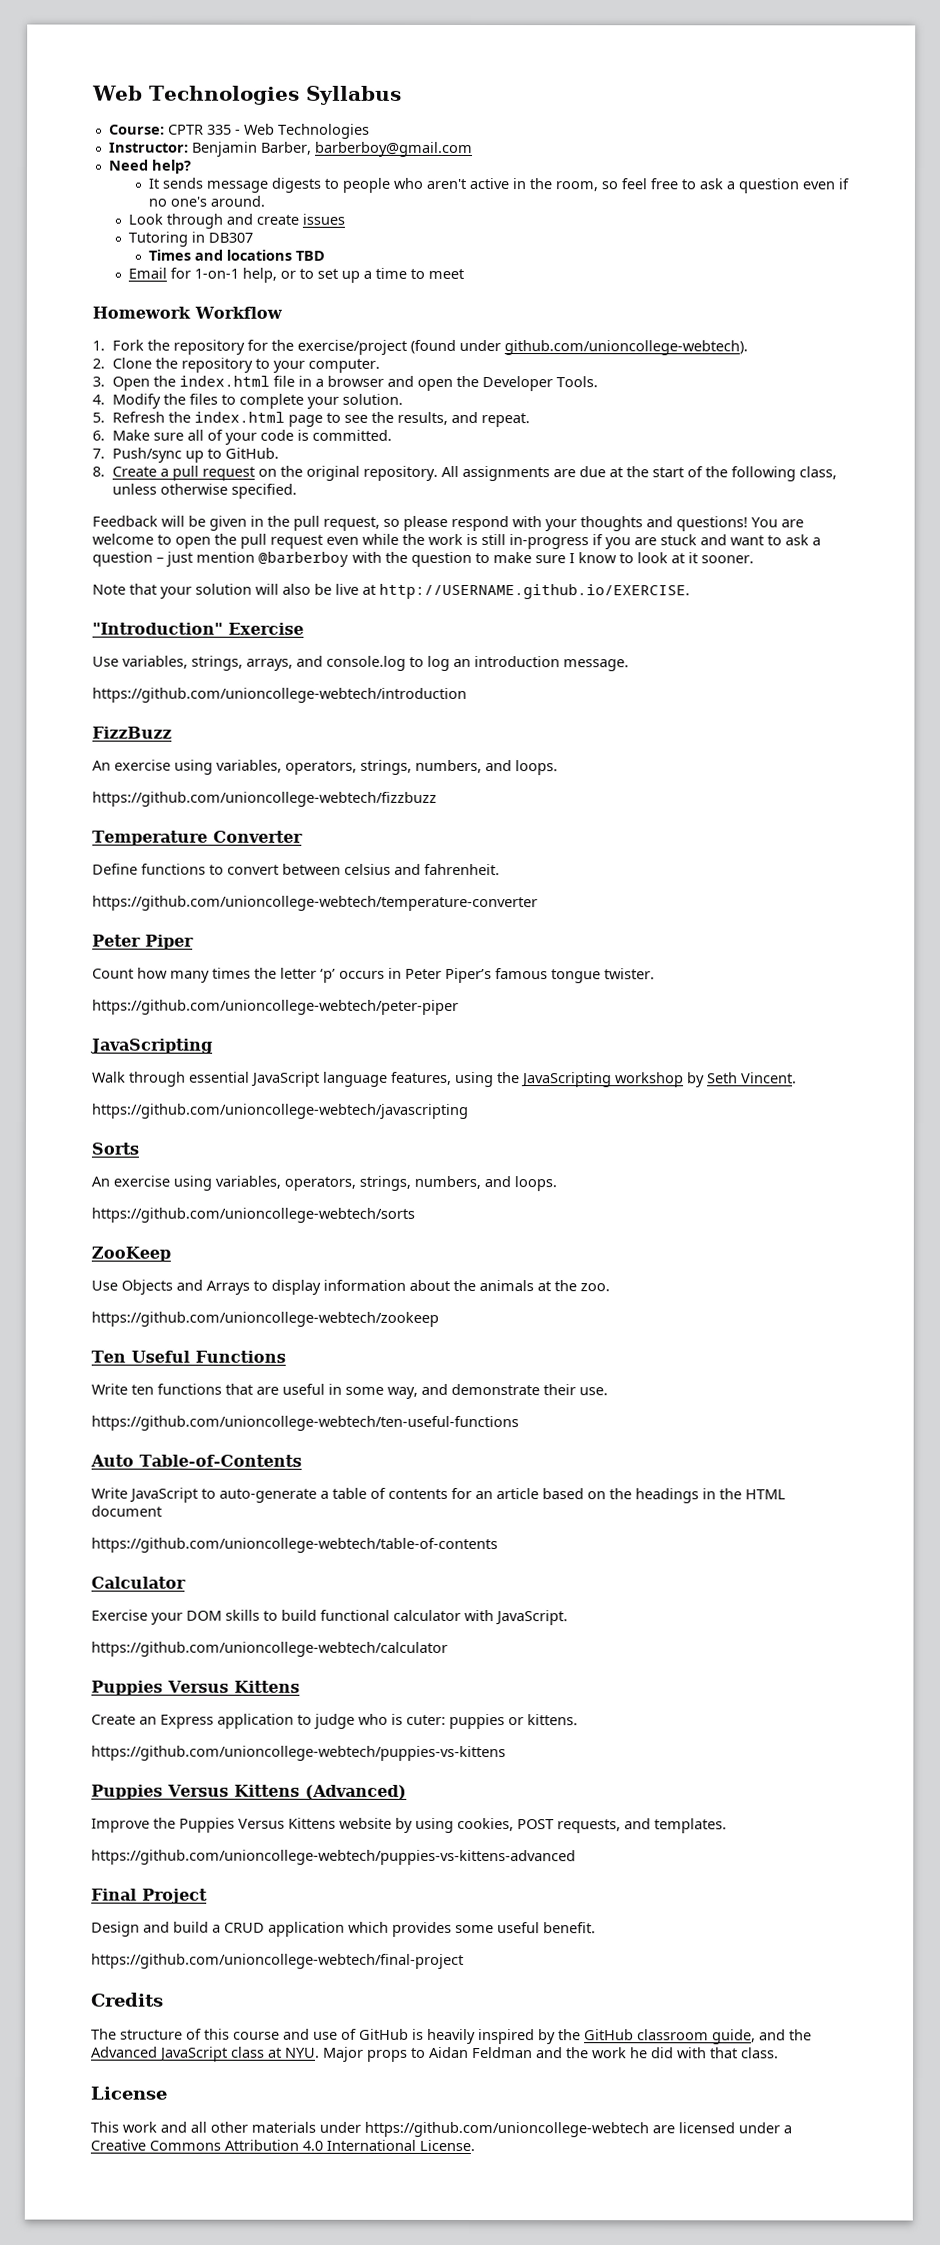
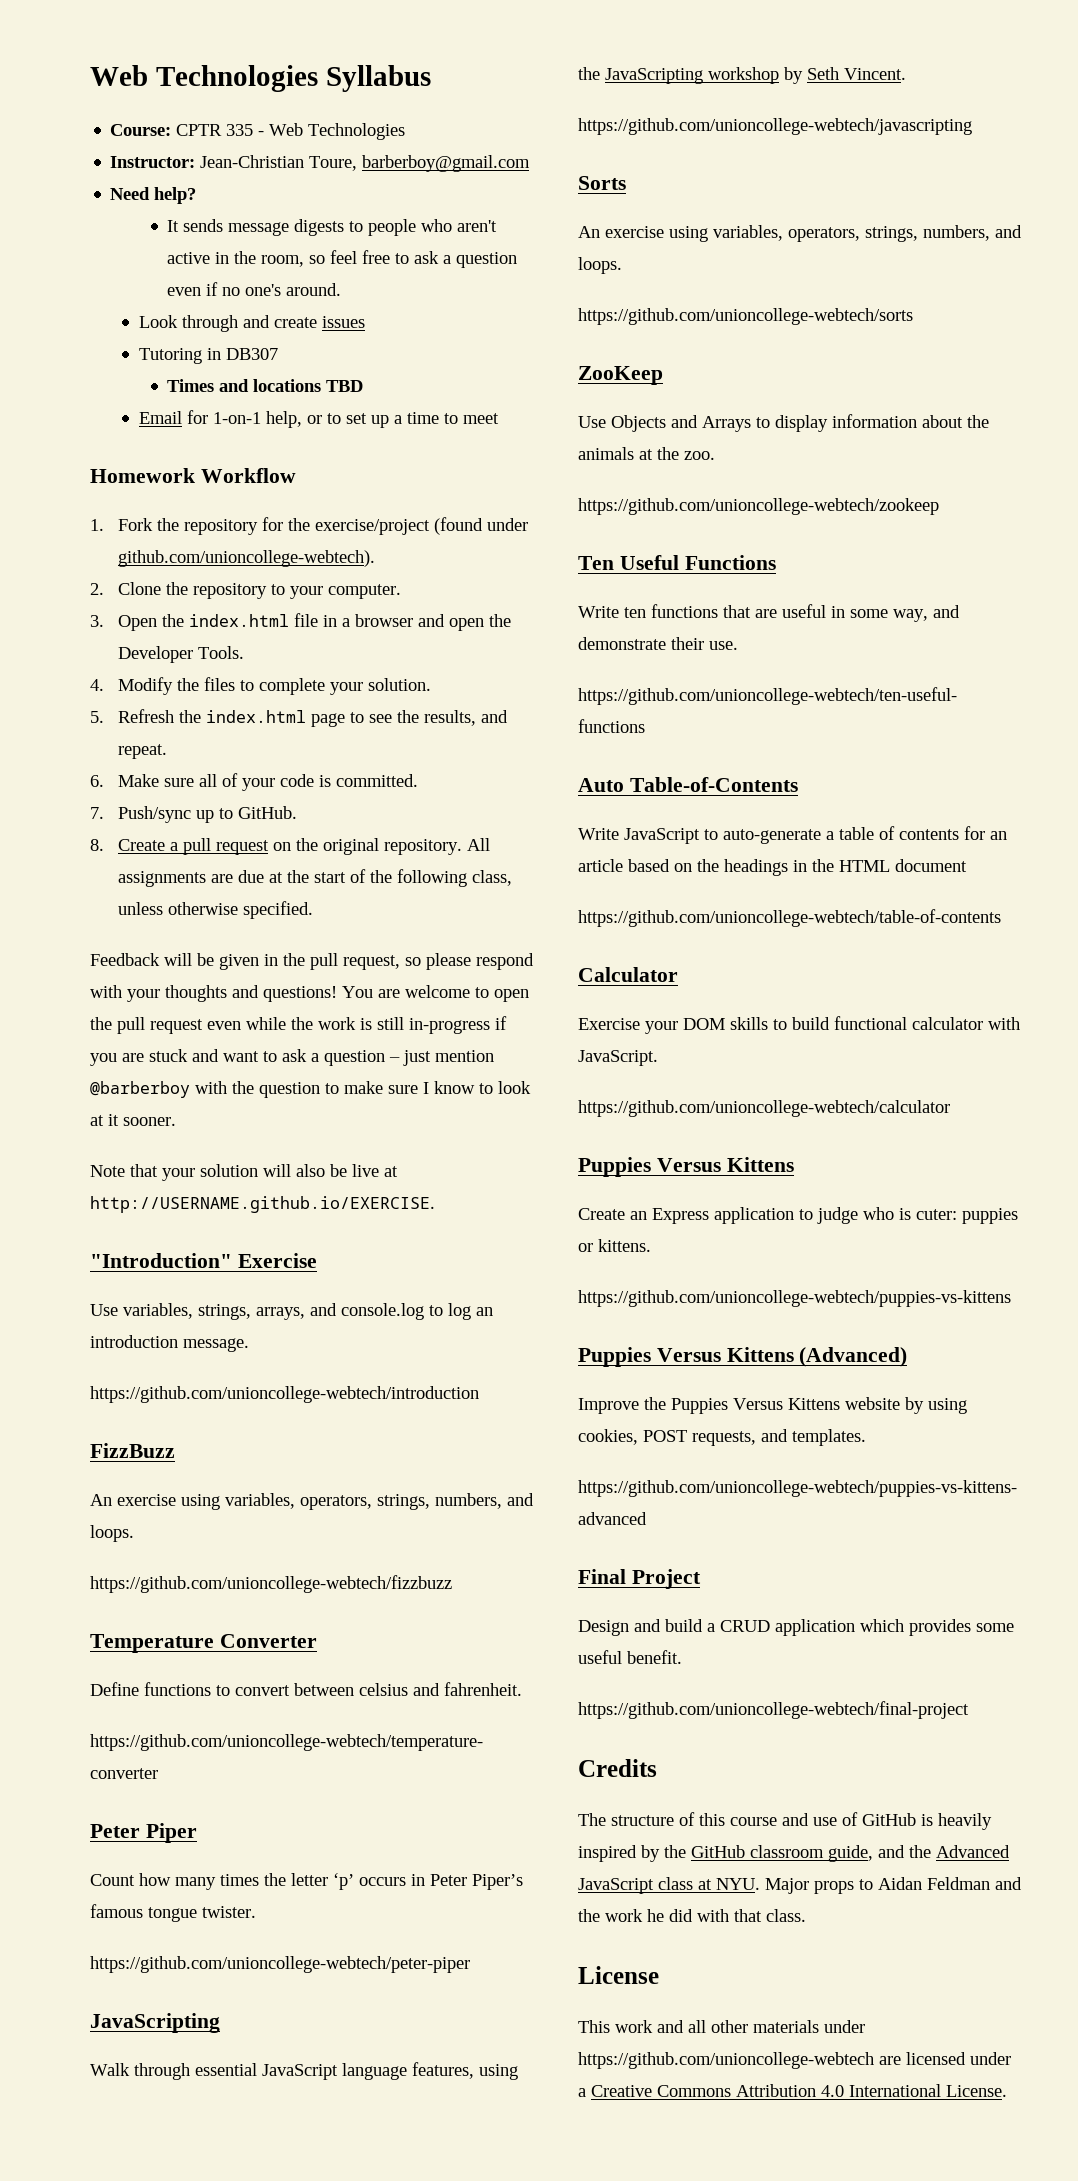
[191,141,312,157] Benjamin Barber, -> [200,155,358,171] Jean-Christian Toure,

